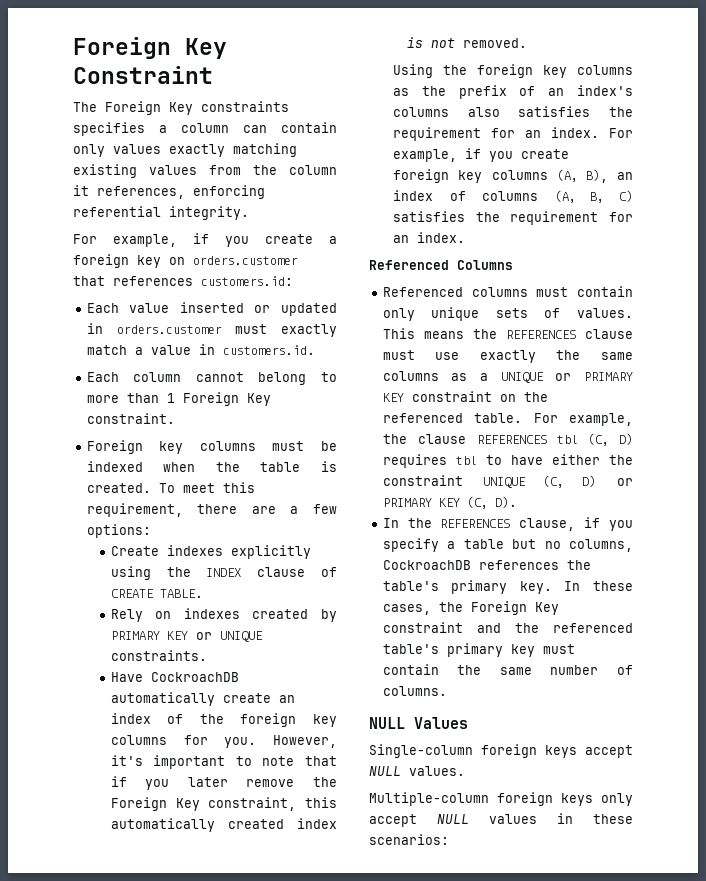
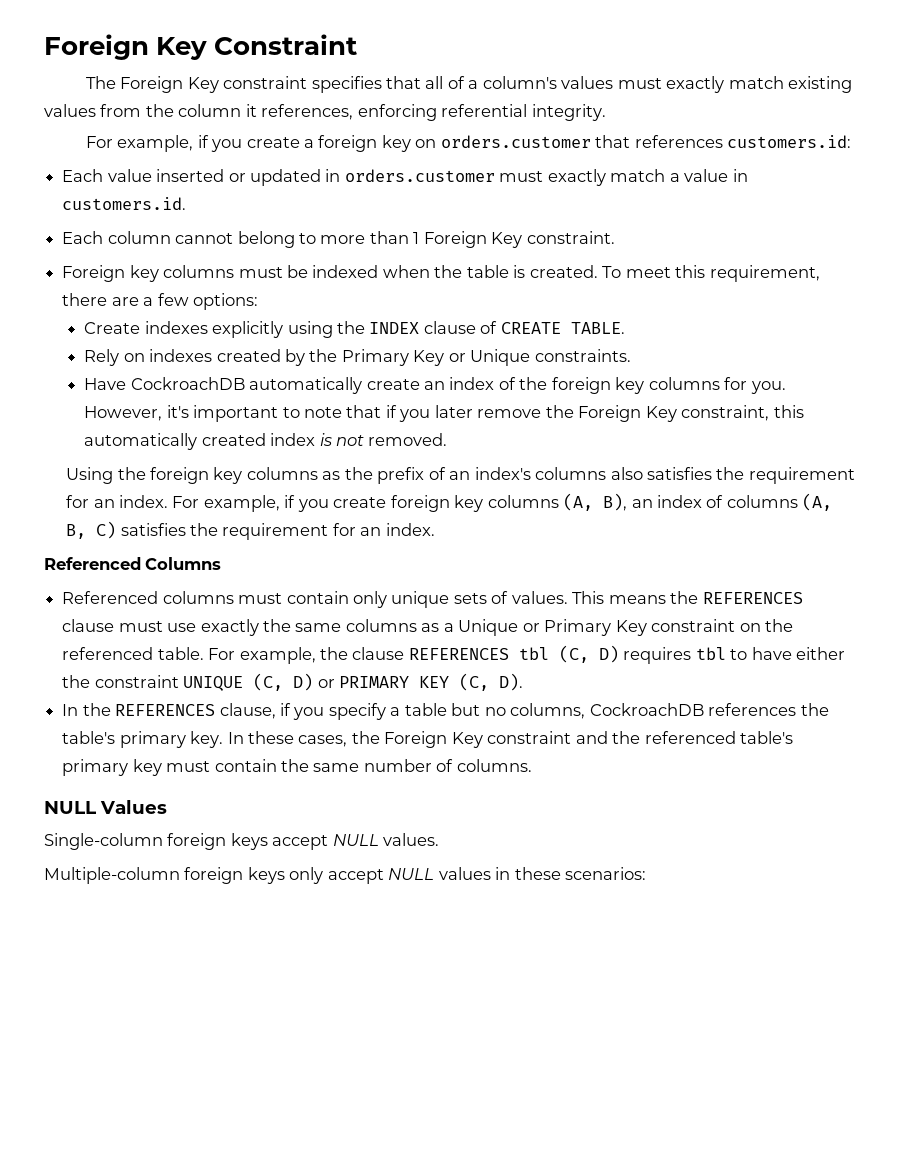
[201,101,289,112] [73,122,337,136] [73,143,297,157] constraints specifies a column can contain only values exactly matching -> [223,76,784,93] constraint specifies that all of a column's values must exactly match
[110,631,263,642] PRIMARY KEY or UNIQUE -> [309,349,531,366] the Primary Key or Unique
[500,372,633,383] [382,393,404,402] UNIQUE or PRIMARY KEY -> [458,619,647,636] Unique or Primary Key

